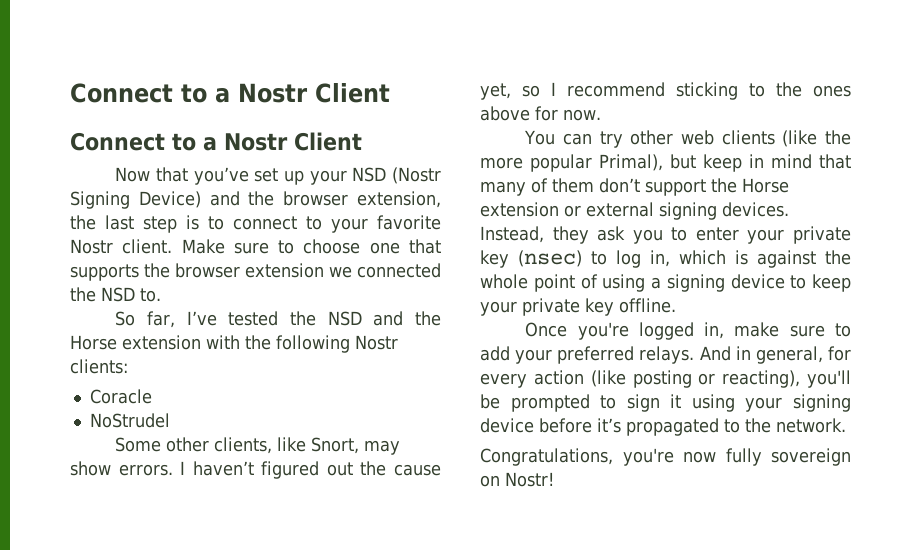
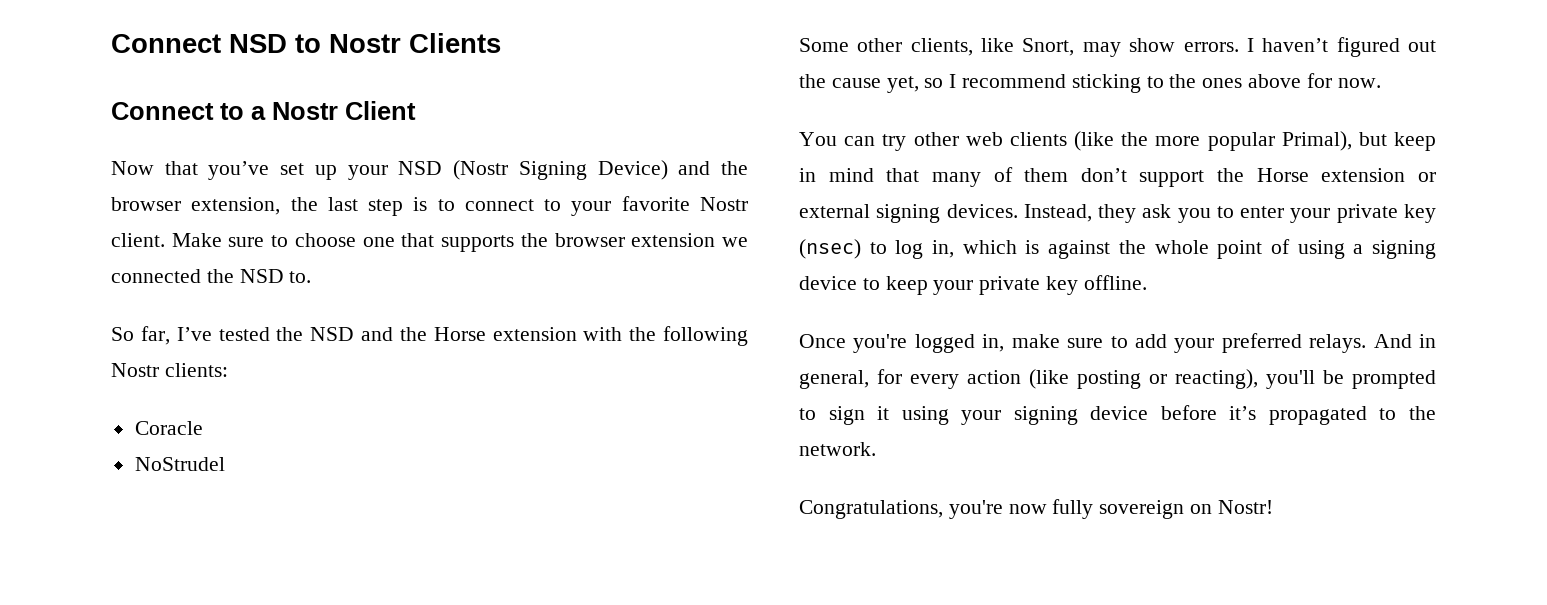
[70,83,390,103] Connect to a Nostr Client -> [111,33,501,53] Connect NSD to Nostr Clients

